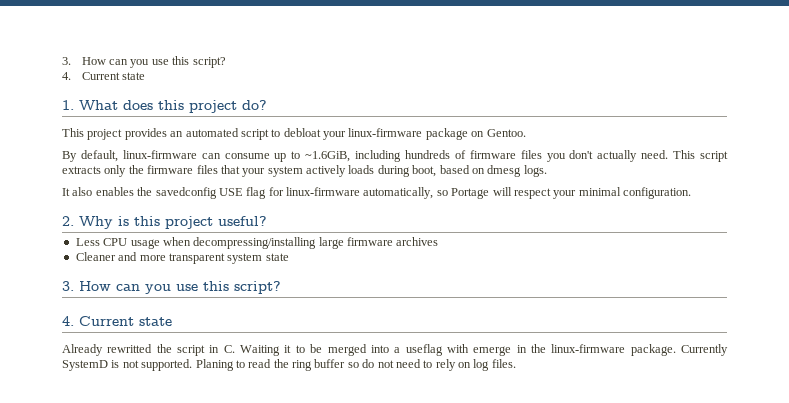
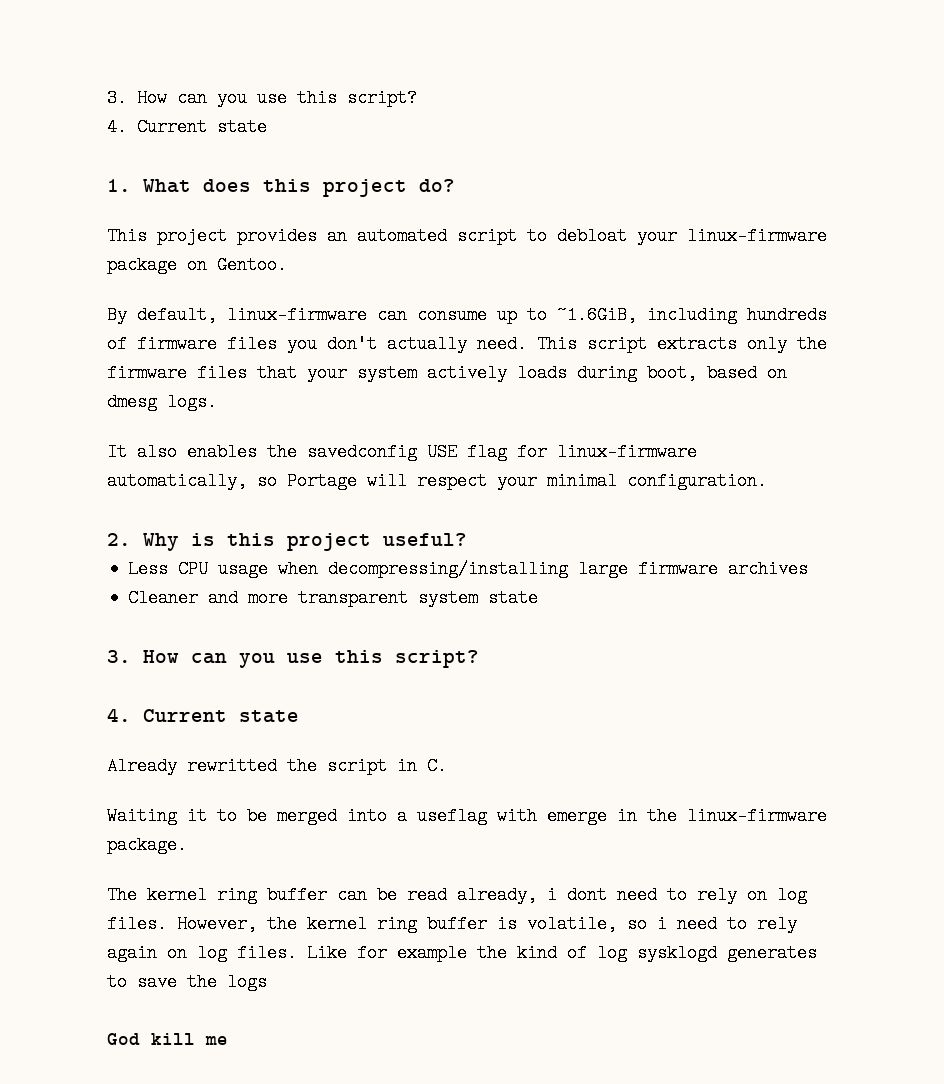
(235, 349) none -> (447, 766) //
[681,344,729,356] [62,359,394,371] Currently SystemD is not supported. Planing to read the ring buffer so do not -> [107,886,607,904] // The kernel ring buffer can be read already, i dont
(516, 363) none -> [177,915,797,933] [107,944,817,962] [107,973,267,991] [107,1033,228,1045] However, the kernel ring buffer is volatile, so i need to rely again on log files. Like for example the kind of log sysklogd generates to save the logs // God kill me

